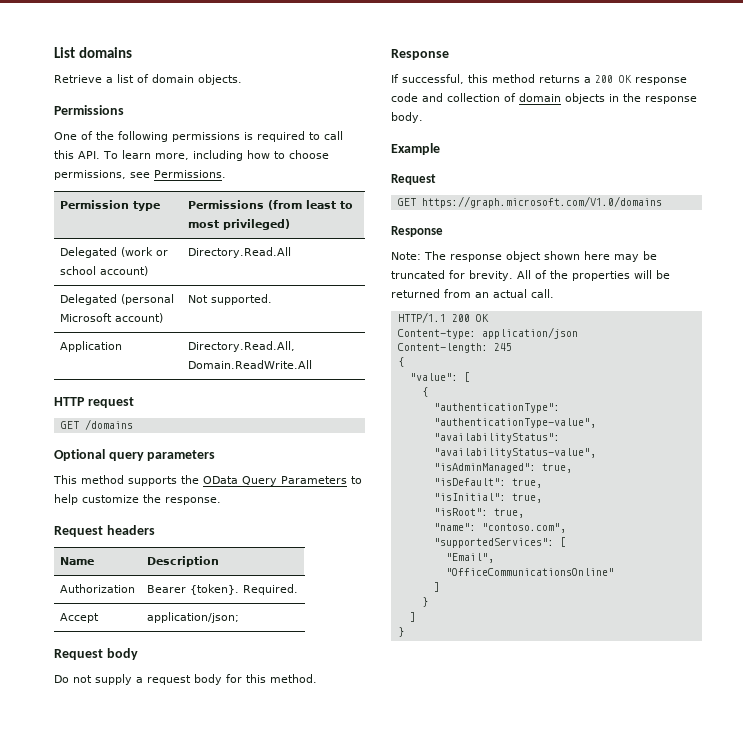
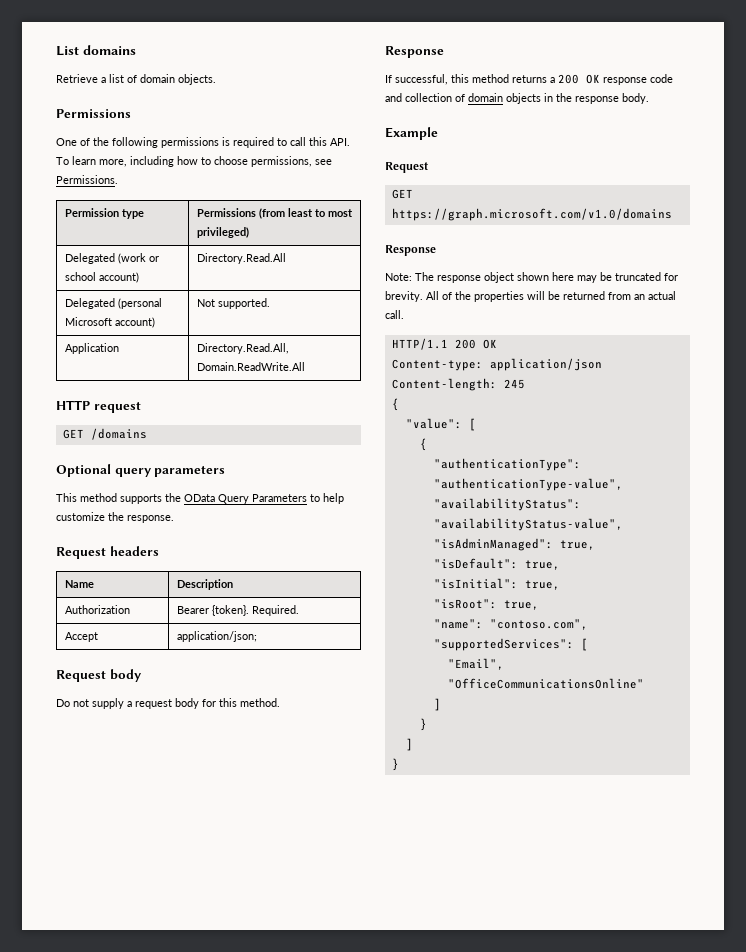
[421,196,662,208] https://graph.microsoft.com/V1.0/domains -> [391,208,672,221] https://graph.microsoft.com/v1.0/domains

